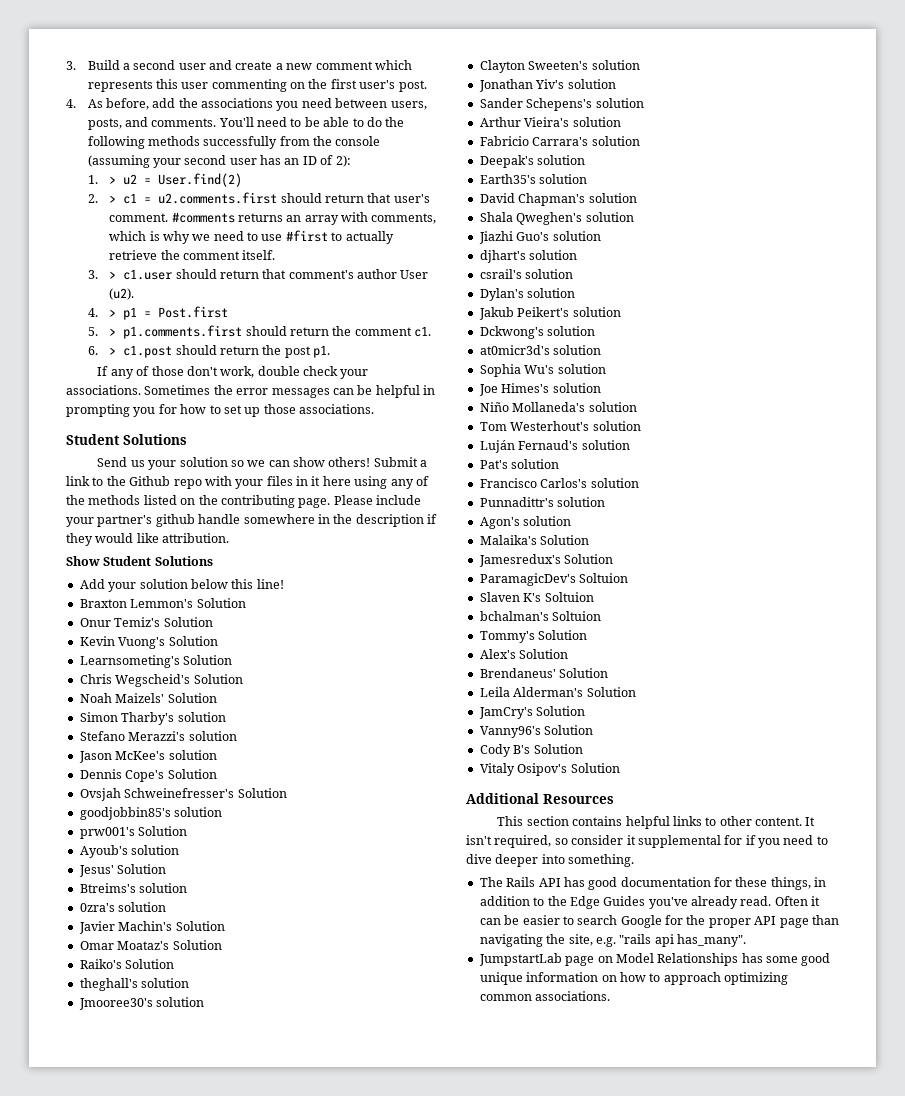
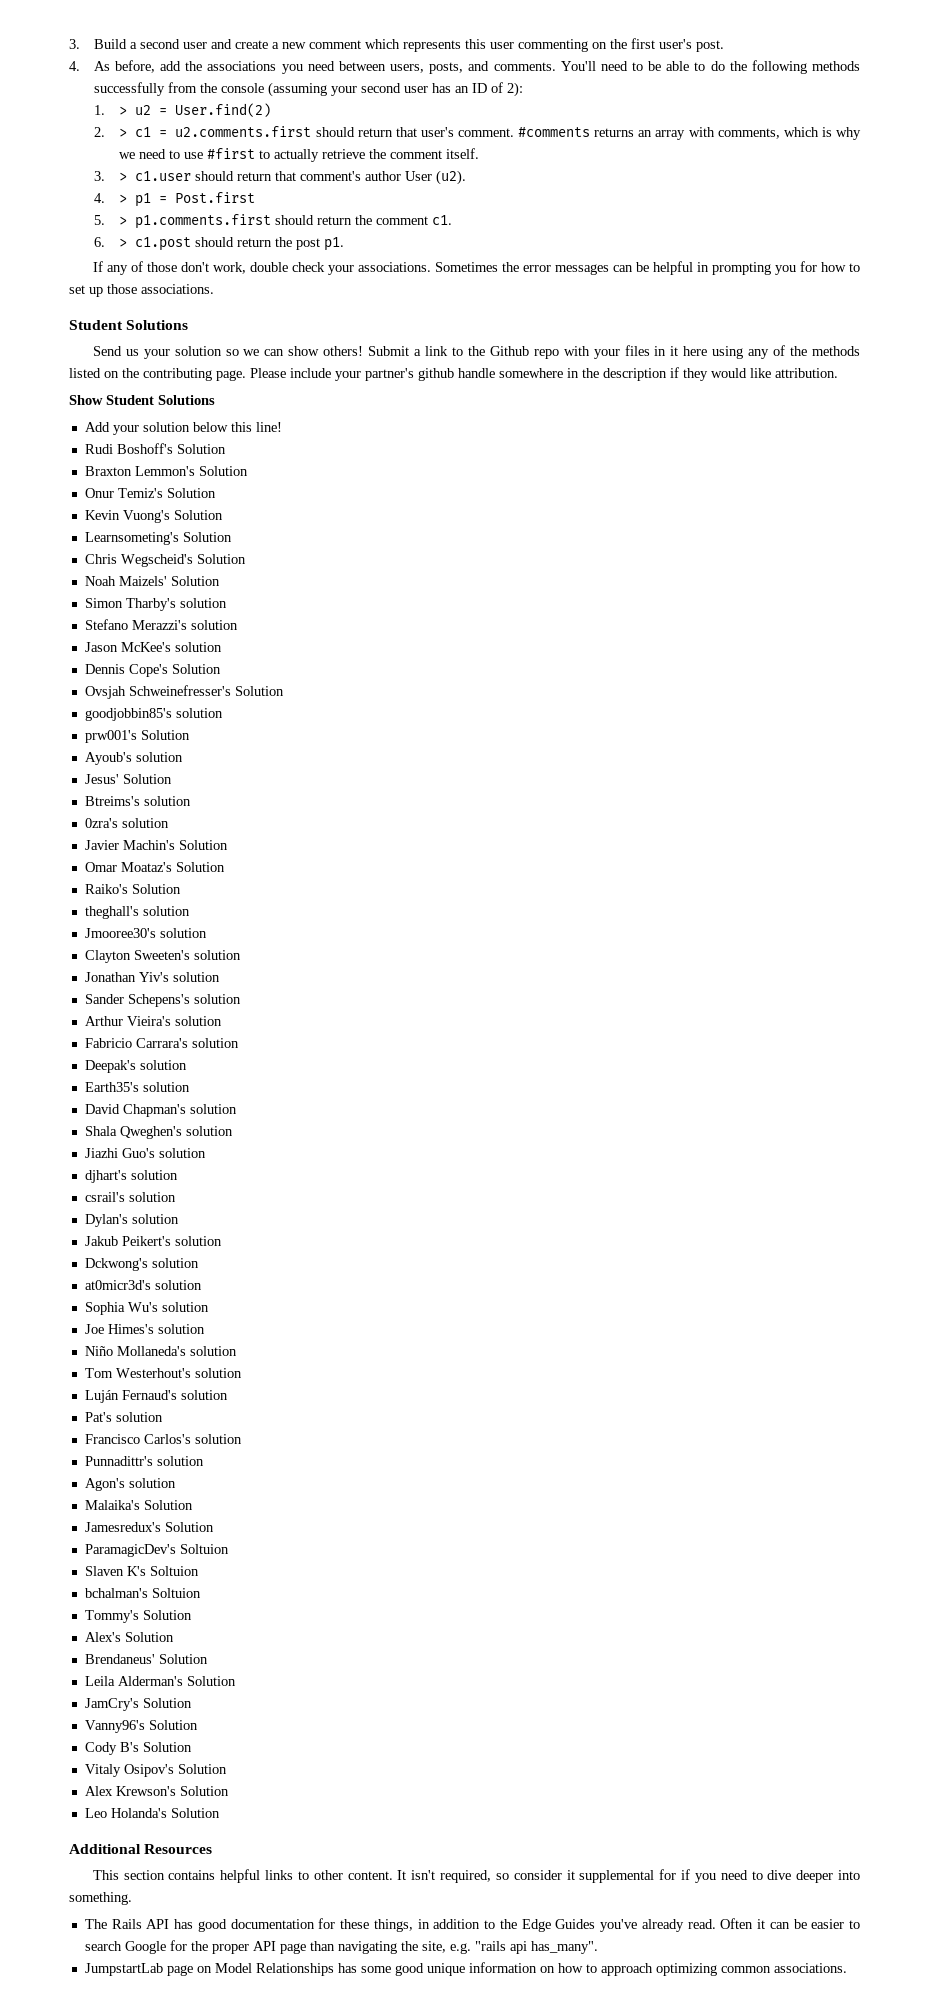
(284, 584) none -> [84,443,226,454] // Rudi Boshoff's Solution
(620, 768) none -> [84,1786,229,1796] [84,1808,220,1818] // Alex Krewson's Solution // Leo Holanda's Solution

